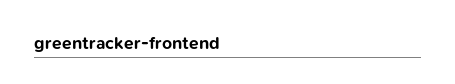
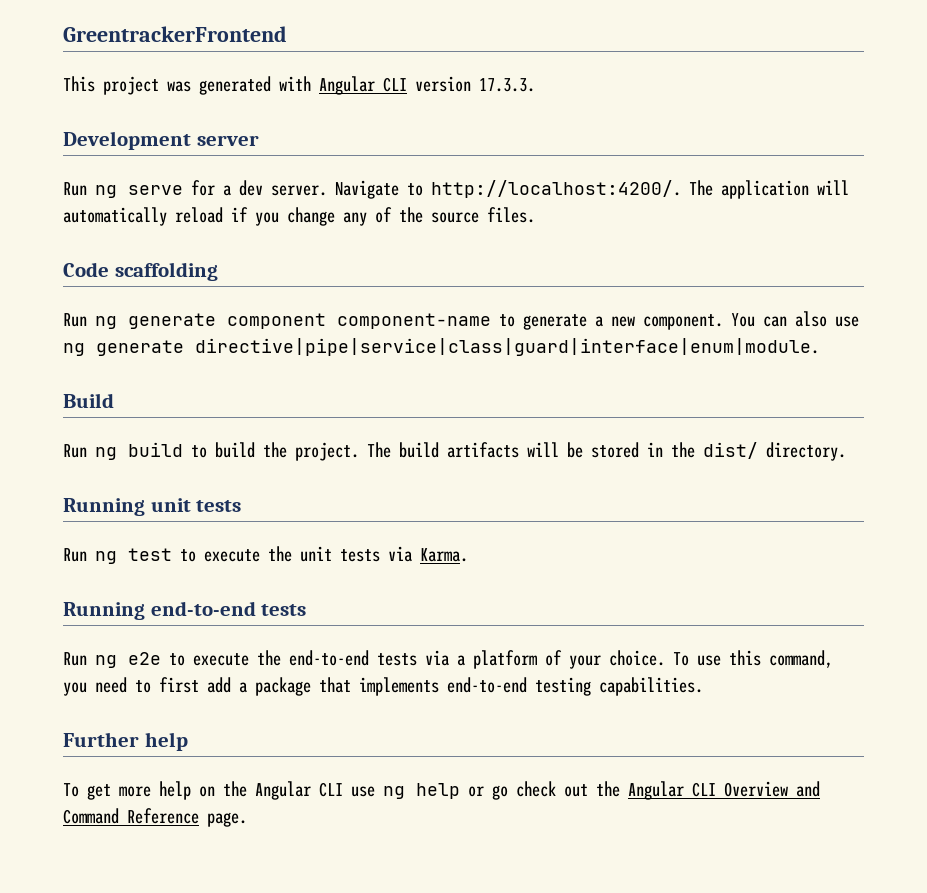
[34,36,220,52] greentracker-frontend -> [63,26,287,42] [63,76,535,95] [63,131,259,150] [63,180,849,199] [63,207,535,226] [63,262,218,281] [63,311,859,330] [63,338,819,356] [63,393,114,408] [63,442,846,461] [63,498,242,516] [63,546,468,564] [63,601,307,620] [63,650,833,669] [63,677,703,696] [63,732,188,751] [63,781,820,800] [63,808,247,827] GreentrackerFrontend // This project was generated with Angular CLI version 17.3.3. // Development server // Run ng serve for a dev server. Navigate to http://localhost:4200/. The application will automatically reload if you change any of the source files. // Code scaffolding // Run ng generate component component-name to generate a new component. You can also use ng generate directive|pipe|service|class|guard|interface|enum|module. // Build // Run ng build to build the project. The build artifacts will be stored in the dist/ directory. // Running unit tests // Run ng test to execute the unit tests via Karma. // Running end-to-end tests // Run ng e2e to execute the end-to-end tests via a platform of your choice. To use this command, you need to first add a package that implements end-to-end testing capabilities. // Further help // To get more help on the Angular CLI use ng help or go check out the Angular CLI Overview and Command Reference page.

